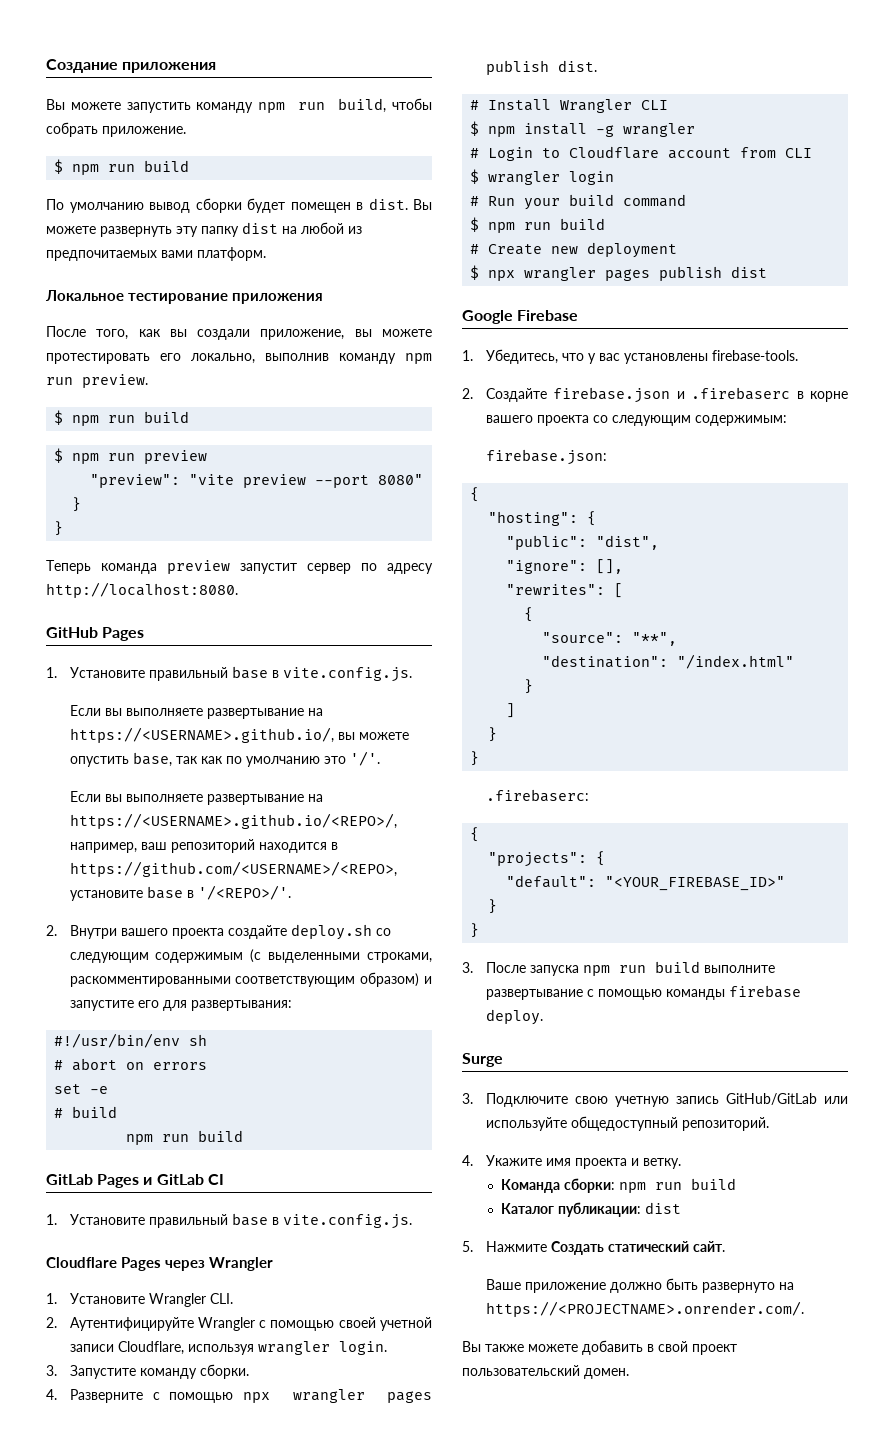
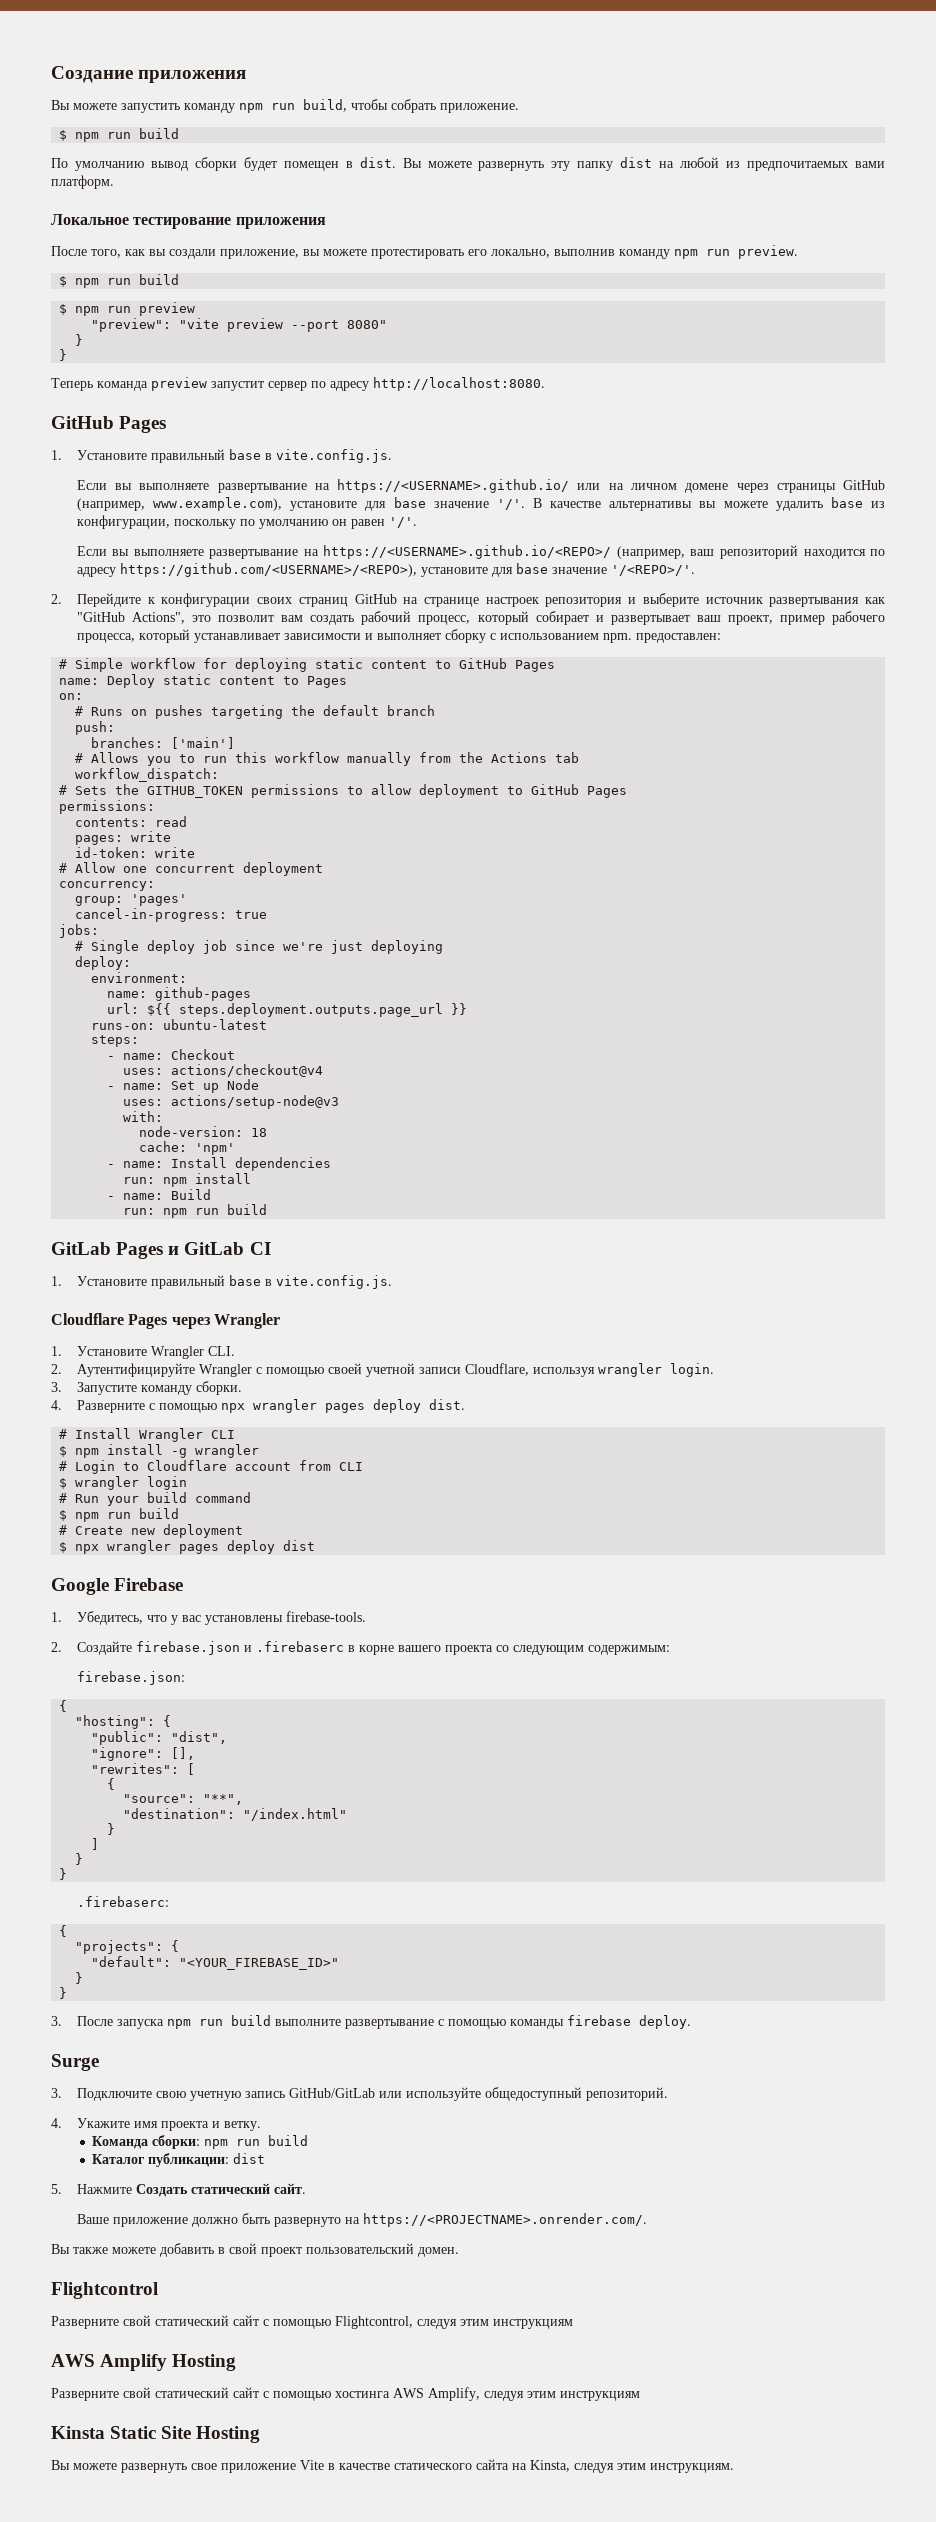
[69,727,409,743] [69,752,346,767] https://<USERNAME>.github.io/, вы можете опустить base, так как по умолчанию это -> [337,479,886,493] [76,497,885,511] [76,515,385,529] https://<USERNAME>.github.io/ или на личном домене через страницы GitHub (например, www.example.com), установите для base значение '/'. В качестве альтернативы вы можете удалить base из конфигурации, поскольку по умолчанию он равен
[69,813,397,829] [69,842,137,853] https://<USERNAME>.github.io/<REPO>/, например, -> [323,545,685,559] https://<USERNAME>.github.io/<REPO>/ (например,
[330,842,338,850] [69,861,397,877] [69,885,291,901] [46,924,391,940] [69,949,433,963] [69,972,432,987] [69,1000,292,1011] [54,1033,208,1048] [54,1058,208,1071] [54,1084,109,1094] [54,1106,118,1118] в https://github.com/<USERNAME>/<REPO>, установите base в '/<REPO>/'. // 2. Внутри вашего проекта создайте deploy.sh со следующим содержимым (с выделенными строками, раскомментированными соответствующим образом) и запустите его для развертывания: // #!/usr/bin/env sh // # abort on errors // set -e // # build // -> [870,549,886,556] [76,563,695,577] [51,593,886,607] [76,611,885,625] [76,629,721,643] [59,658,556,672] [59,674,348,688] [59,693,84,700] [75,705,436,719] [75,721,116,735] [91,737,236,749] [75,752,580,766] [75,768,220,782] [59,784,628,798] [59,800,156,814] [75,816,188,827] [75,831,172,845] [75,847,196,858] [59,862,324,876] [59,881,156,891] [75,894,188,906] [75,908,268,922] [59,924,100,938] [75,940,444,954] [75,956,132,970] [91,972,188,983] [107,987,252,1001] [107,1003,468,1017] [91,1019,268,1030] [91,1035,140,1047] [107,1049,236,1060] [123,1064,324,1077] [107,1079,260,1093] [123,1095,340,1109] [123,1111,164,1122] [139,1126,268,1137] [139,1141,236,1155] [107,1157,332,1171] [123,1173,252,1187] [107,1189,212,1200] [123,1208,156,1215] по адресу https://github.com/<USERNAME>/<REPO>), установите для base значение '/<REPO>/'. // 2. Перейдите к конфигурации своих страниц GitHub на странице настроек репозитория и выберите источник развертывания как "GitHub Actions", это позволит вам создать рабочий процесс, который собирает и развертывает ваш проект, пример рабочего процесса, который устанавливает зависимости и выполняет сборку с использованием npm. предоставлен: // # Simple workflow for deploying static content to GitHub Pages // name: Deploy static content to Pages // on: // # Runs on pushes targeting the default branch // push: // branches: ['main'] // # Allows you to run this workflow manually from the Actions tab // workflow_dispatch: // # Sets the GITHUB_TOKEN permissions to allow deployment to GitHub Pages // permissions: // contents: read // pages: write // id-token: write // # Allow one concurrent deployment // concurrency: // group: 'pages' // cancel-in-progress: true // jobs: // # Single deploy job since we're just deploying // deploy: // environment: // name: github-pages // url: ${{ steps.deployment.outputs.page_url }} // runs-on: ubuntu-latest // steps: // - name: Checkout // uses: actions/checkout@v4 // - name: Set up Node // uses: actions/setup-node@v3 // with: // node-version: 18 // cache: 'npm' // - name: Install dependencies // run: npm install // - name: Build // run:
[485,60,549,75] publish -> [372,1399,421,1413] deploy
[659,266,723,281] publish -> [227,1540,276,1554] deploy
(629, 1373) none -> [51,2282,158,2299] [51,2315,573,2329] [51,2354,237,2371] [51,2387,640,2401] [51,2426,261,2443] [51,2459,734,2473] // Flightcontrol // Разверните свой статический сайт с помощью Flightcontrol, следуя этим инструкциям // AWS Amplify Hosting // Разверните свой статический сайт с помощью хостинга AWS Amplify, следуя этим инструкциям // Kinsta Static Site Hosting // Вы можете развернуть свое приложение Vite в качестве статического сайта на Kinsta, следуя этим инструкциям.

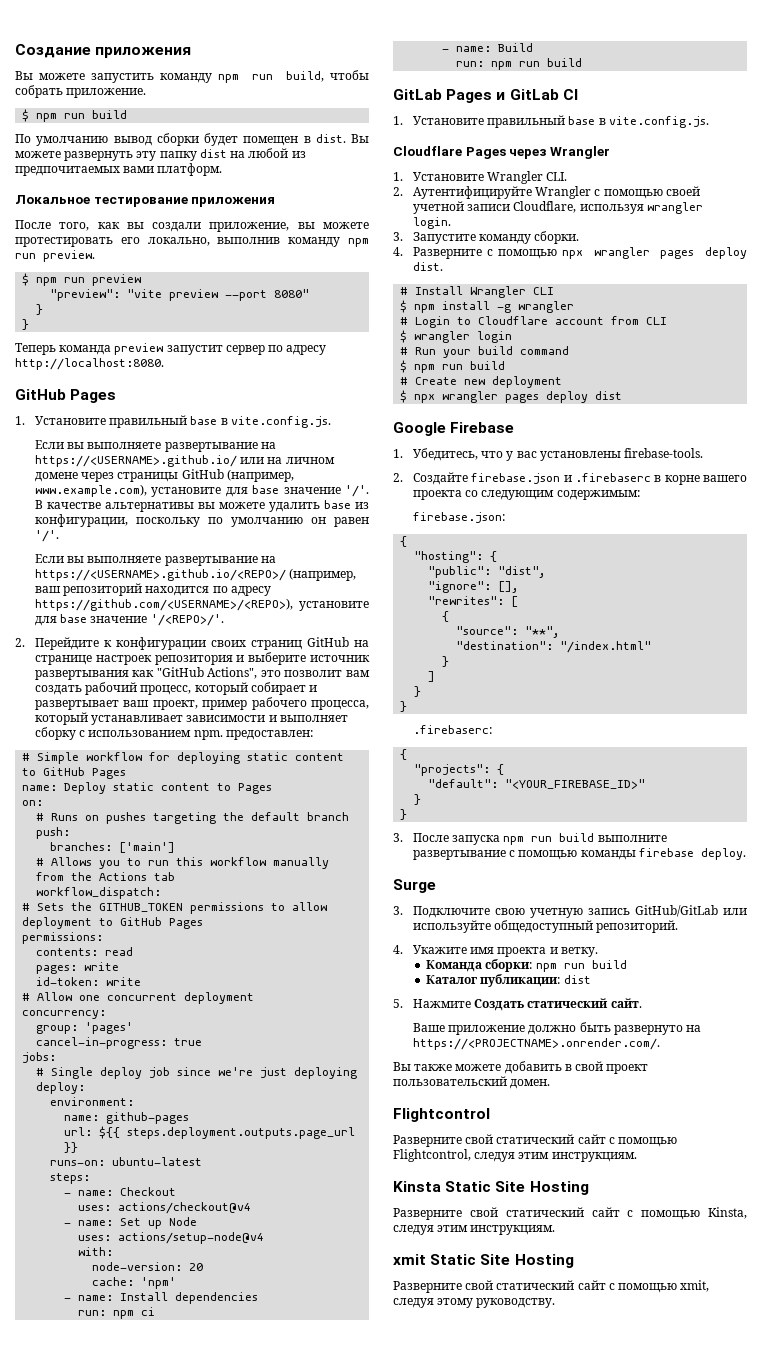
[59,274,180,288] // $ npm run build -> (95, 256) none
[171,1095,340,1109] actions/setup-node@v3 -> [118,1232,265,1244] actions/setup-node@v4
[251,1128,268,1137] 18 -> [189,1263,204,1271] 20
[195,1173,252,1184] install -> [141,1307,156,1316] ci
[493,2319,573,2329] [51,2354,237,2371] [51,2387,640,2401] [51,2426,261,2443] [51,2459,734,2473] инструкциям // AWS Amplify Hosting // Разверните свой статический сайт с помощью хостинга AWS Amplify, следуя этим инструкциям // Kinsta Static Site Hosting // Вы можете развернуть свое приложение Vite в качестве статического сайта на Kinsta, следуя этим инструкциям. -> [551,1152,637,1162] [393,1181,589,1195] [393,1207,747,1220] [393,1225,556,1235] [393,1254,574,1268] [393,1280,710,1293] [393,1298,556,1308] инструкциям. // Kinsta Static Site Hosting // Разверните свой статический сайт с помощью Kinsta, следуя этим инструкциям. // xmit Static Site Hosting // Разверните свой статический сайт с помощью xmit, следуя этому руководству.

